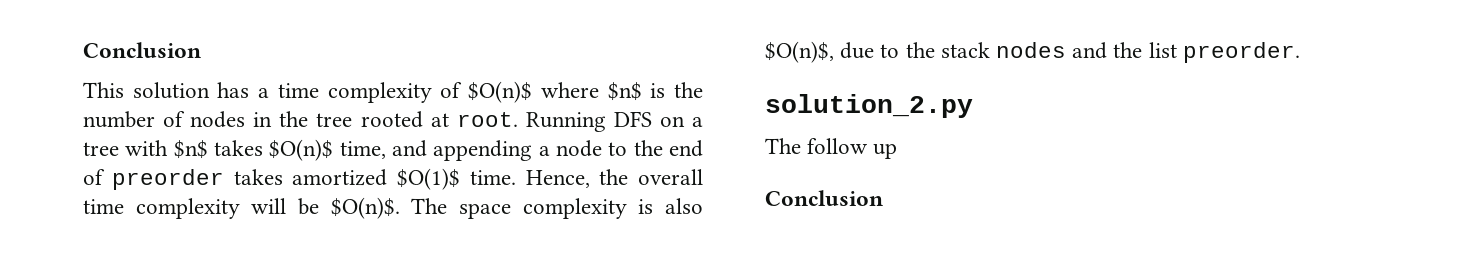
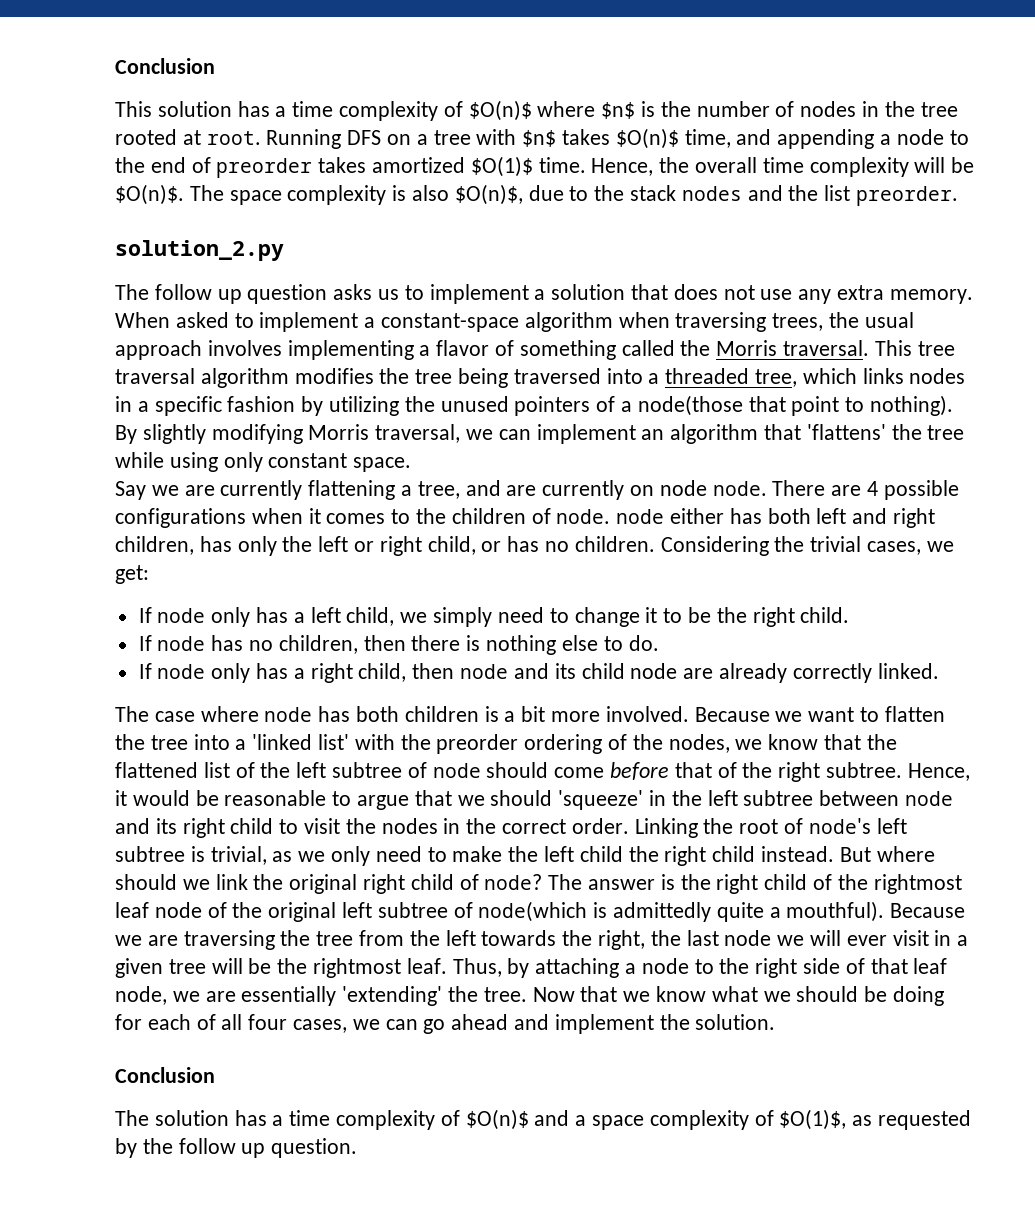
[765,190,883,206] // Conclusion -> [247,284,973,304] [115,312,914,332] [115,340,955,360] [115,368,966,388] [115,395,954,416] [115,424,965,444] [115,452,412,472] [115,480,959,500] [115,508,936,528] [115,536,954,556] [115,565,149,584] [138,607,850,627] [138,635,659,655] [138,663,939,683] [115,706,945,722] [115,734,897,754] [115,762,970,782] [115,790,954,810] [115,818,907,838] [115,846,935,866] [115,874,962,894] [115,901,966,922] [115,930,969,950] [115,958,948,978] [115,986,945,1006] [115,1014,776,1034] [115,1067,215,1083] [115,1109,972,1130] [115,1138,358,1158] question asks us to implement a solution that does not use any extra memory. When asked to implement a constant-space algorithm when traversing trees, the usual approach involves implementing a flavor of something called the Morris traversal. This tree traversal algorithm modifies the tree being traversed into a threaded tree, which links nodes in a specific fashion by utilizing the unused pointers of a node(those that point to nothing). By slightly modifying Morris traversal, we can implement an algorithm that 'flattens' the tree while using only constant space. // Say we are currently flattening a tree, and are currently on node node. There are 4 possible configurations when it comes to the children of node. node either has both left and right children, has only the left or right child, or has no children. Considering the trivial cases, we get: // If node only has a left child, we simply need to change it to be the right child. // If node has no children, then there is nothing else to do. // If node only has a right child, then node and its child node are already correctly linked. // The case where node has both children is a bit more involved. Because we want to flatten the tree into a 'linked list' with the preorder ordering of the nodes, we know that the flattened list of the left subtree of node should come before that of the right subtree. Hence, it would be reasonable to argue that we should 'squeeze' in the left subtree between node and its right child to visit the nodes in the correct order. Linking the root of node's left subtree is trivial, as we only need to make the left child the right child instead. But where should we link the original right child of node? The answer is the right child of the rightmost leaf node of the original left subtree of node(which is admittedly quite a mouthful). Because we are traversing the tree from the left towards the right, the last node we will ever visit in a given tree will be the rightmost leaf. Thus, by attaching a node to the right side of that leaf node, we are essentially 'extending' the tree. Now that we know what we should be doing for each of all four cases, we can go ahead and implement the solution. // Conclusion // The solution has a time complexity of $O(n)$ and a space complexity of $O(1)$, as requested by the follow up question.

